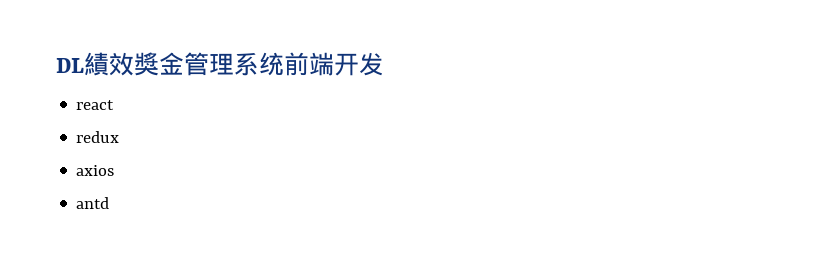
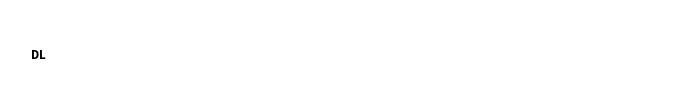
[84,52,384,76] [76,100,115,110] [76,131,120,143] [76,165,115,176] [76,197,110,209] 績效獎金管理系统前端开发 // react // redux // axios // antd -> (46, 54) none

